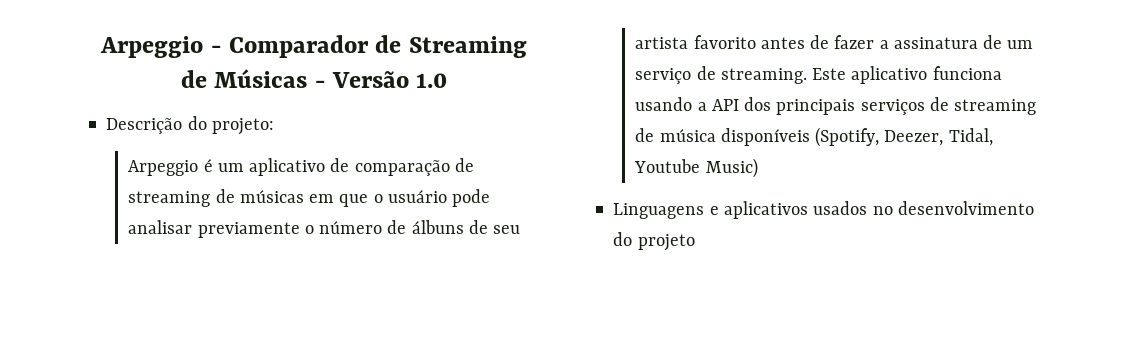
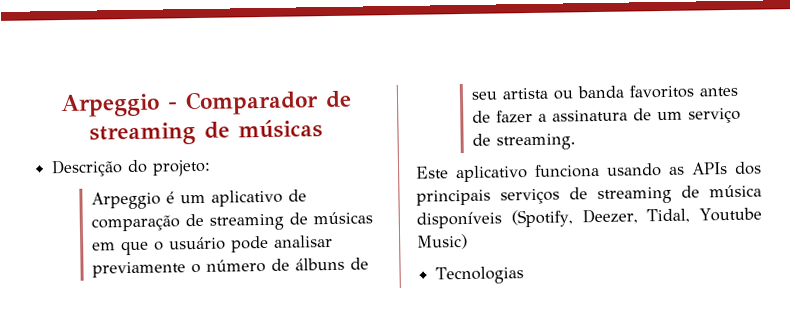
[408,36,527,58] [180,69,448,88] Streaming de Músicas - Versão 1.0 -> [89,119,323,146] streaming de músicas
[693,35,756,49] favorito -> [552,84,695,100] ou banda favoritos
(807, 76) none -> (576, 142) //
[697,99,739,111] a API -> [669,162,728,175] as APIs
[613,201,1034,219] [613,232,695,251] Linguagens e aplicativos usados no desenvolvimento do projeto -> [435,266,525,285] Tecnologias

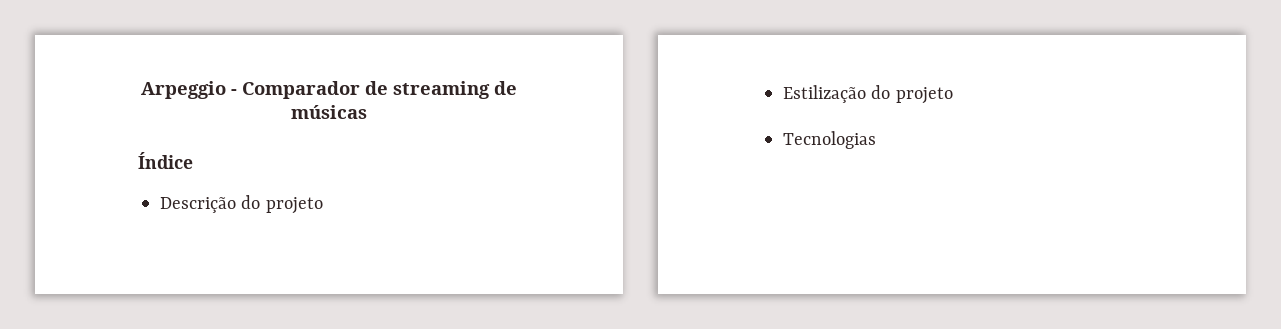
(323, 129) none -> [138,152,193,169] // Índice
[152,159,212,177] [90,189,307,210] [90,211,373,232] [91,234,333,256] [91,257,369,278] [470,84,738,100] [471,107,741,124] [471,133,576,151] [416,161,762,183] [416,184,762,206] [416,207,763,229] [417,233,468,250] projeto: // Arpeggio é um aplicativo de comparação de streaming de músicas em que o usuário pode analisar previamente o número de álbuns de seu artista ou banda favoritos antes de fazer a assinatura de um serviço de streaming. // Este aplicativo funciona usando as APIs dos principais serviços de streaming de música disponíveis (Spotify, Deezer, Tidal, Youtube Music) -> [265,197,323,214] [783,85,953,104] projeto // Estilização do projeto

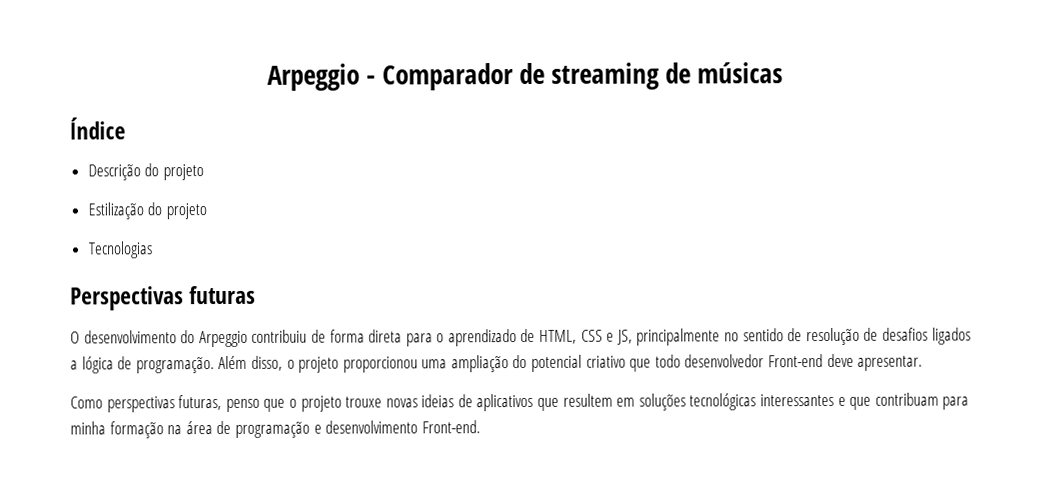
(876, 140) none -> [70,285,257,311] [70,327,971,348] [70,353,924,374] [70,392,970,413] [70,420,481,439] // Perspectivas futuras // O desenvolvimento do Arpeggio contribuiu de forma direta para o aprendizado de HTML, CSS e JS, principalmente no sentido de resolução de desafios ligados a lógica de programação. Além disso, o projeto proporcionou uma ampliação do potencial criativo que todo desenvolvedor Front-end deve apresentar. // Como perspectivas futuras, penso que o projeto trouxe novas ideias de aplicativos que resultem em soluções tecnológicas interessantes e que contribuam para minha formação na área de programação e desenvolvimento Front-end.

